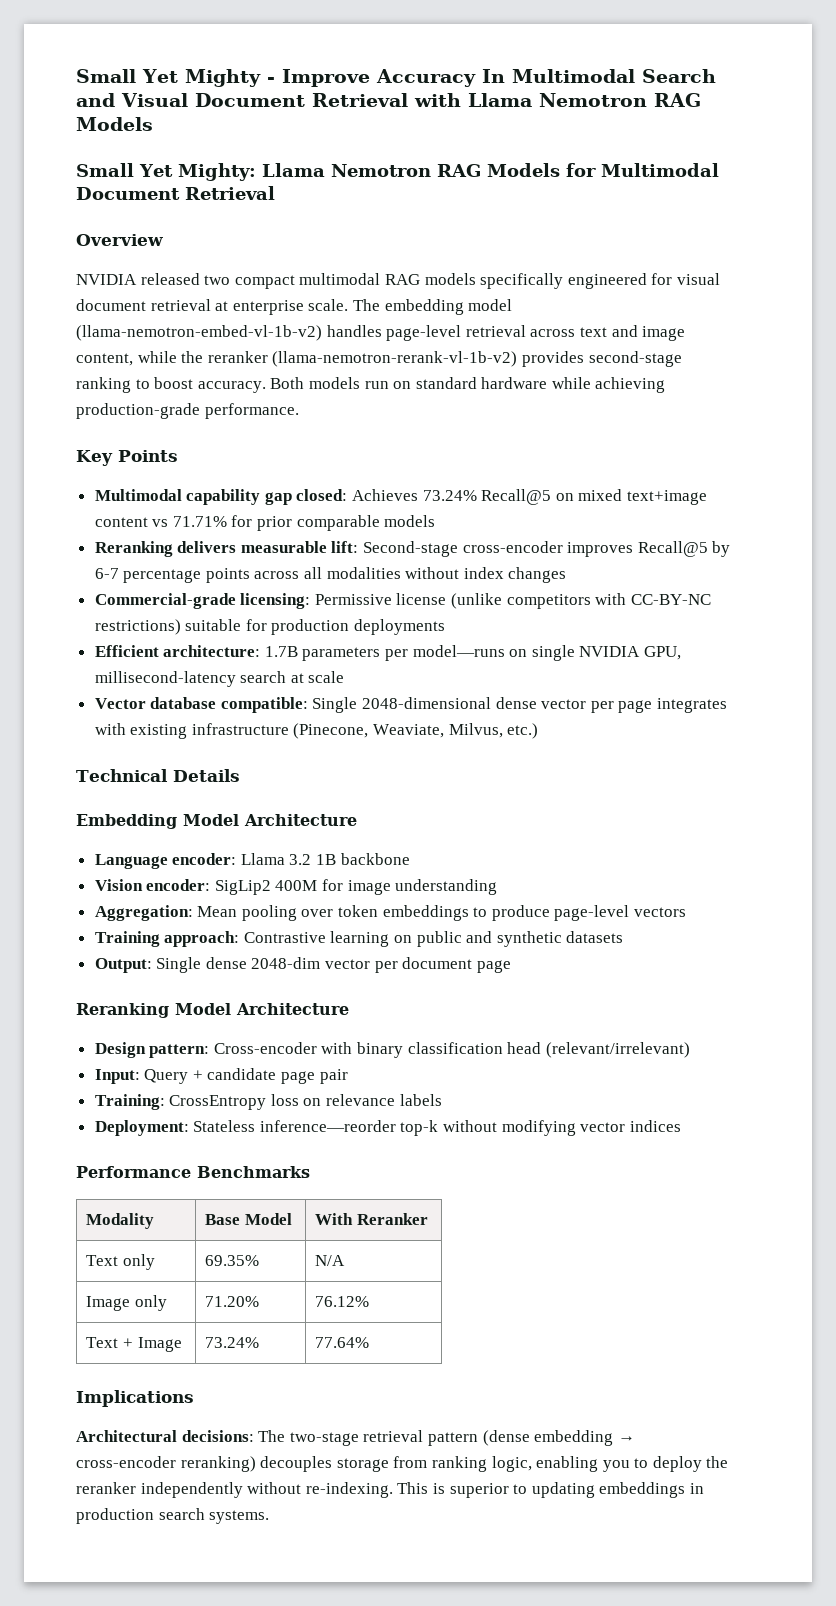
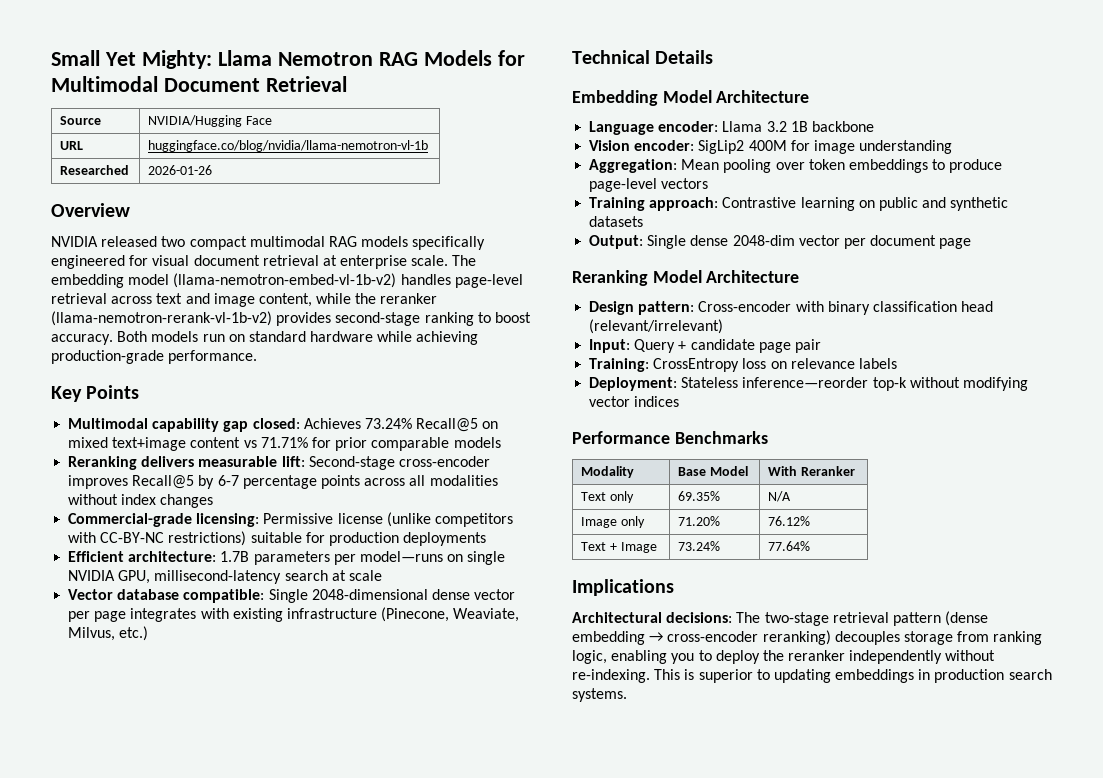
[76,69,716,87] [76,93,701,107] [76,117,153,131] [76,163,173,177] Small Yet Mighty - Improve Accuracy In Multimodal Search and Visual Document Retrieval with Llama Nemotron RAG Models // Small Yet -> [51,50,136,66] Small Yet
(275, 193) none -> [60,116,102,125] [148,115,273,127] [60,141,84,150] [148,140,429,152] [60,165,130,175] [148,165,213,175] // Source | NVIDIA/Hugging Face // URL | huggingface.co/blog/nvidia/llama-nemotron-vl-1b // Researched | 2026-01-26

